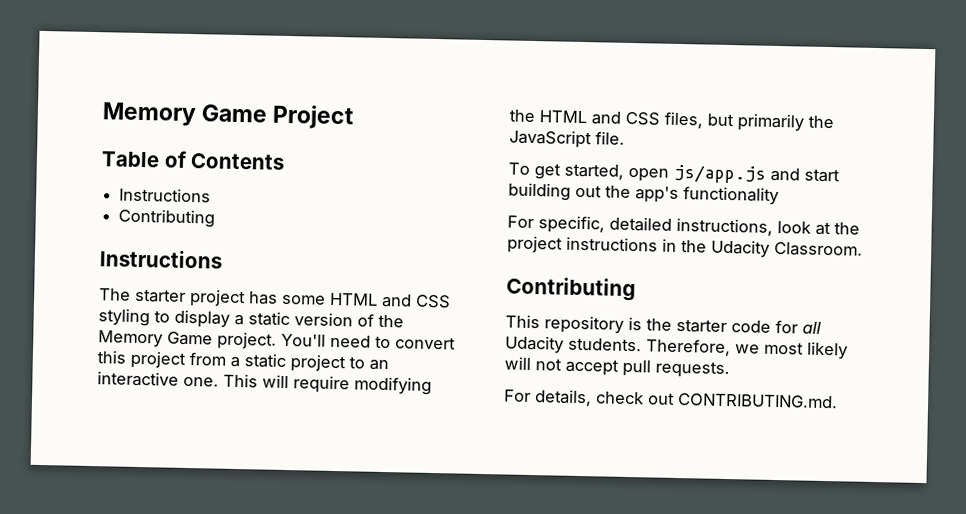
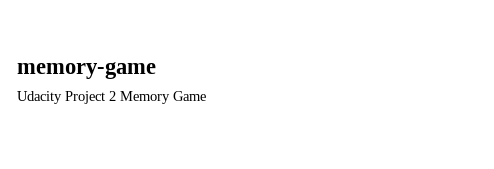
[102,102,356,130] [101,150,286,170] [119,187,212,203] [118,208,216,228] [99,249,223,269] [99,288,451,309] [98,308,404,328] [98,330,456,350] [97,350,389,373] [97,371,432,395] [509,109,834,132] [509,129,625,149] [508,162,840,184] [508,182,779,206] [507,215,860,236] [507,235,863,258] [506,276,636,302] [505,314,821,334] [505,335,848,360] [504,356,730,379] [504,389,838,409] Memory Game Project // Table of Contents // Instructions // Contributing // Instructions // The starter project has some HTML and CSS styling to display a static version of the Memory Game project. You'll need to convert this project from a static project to an interactive one. This will require modifying the HTML and CSS files, but primarily the JavaScript file. // To get started, open js/app.js and start building out the app's functionality // For specific, detailed instructions, look at the project instructions in the Udacity Classroom. // Contributing // This repository is the starter code for all Udacity students. Therefore, we most likely will not accept pull requests. // For details, check out CONTRIBUTING.md. -> [17,62,156,79] [17,91,206,104] memory-game // Udacity Project 2 Memory Game

